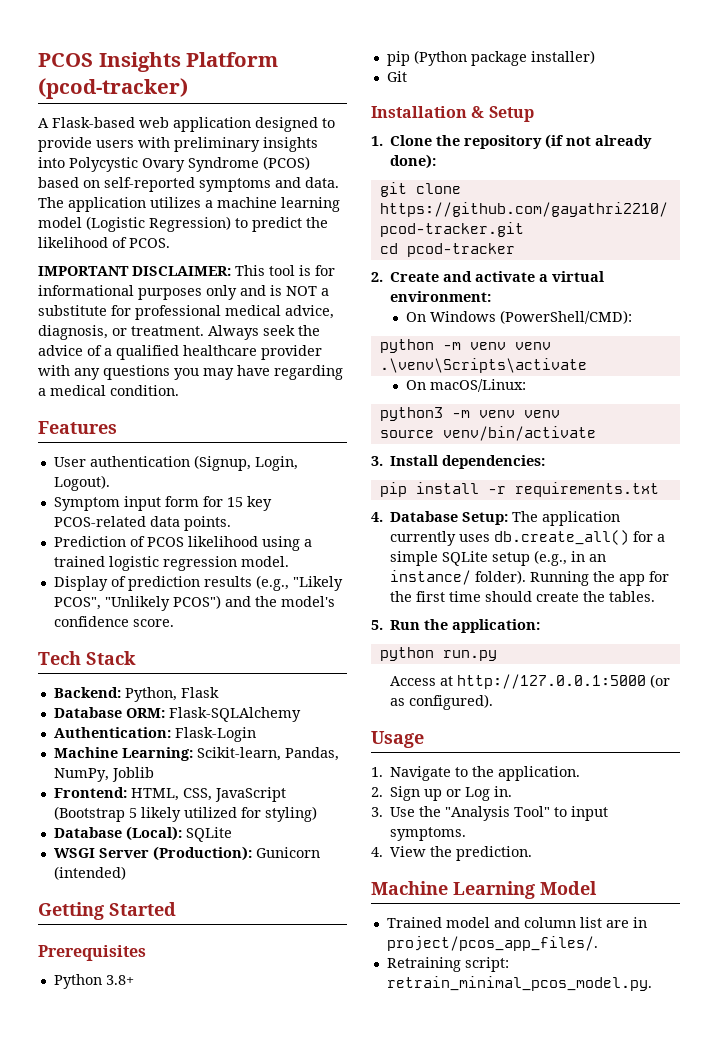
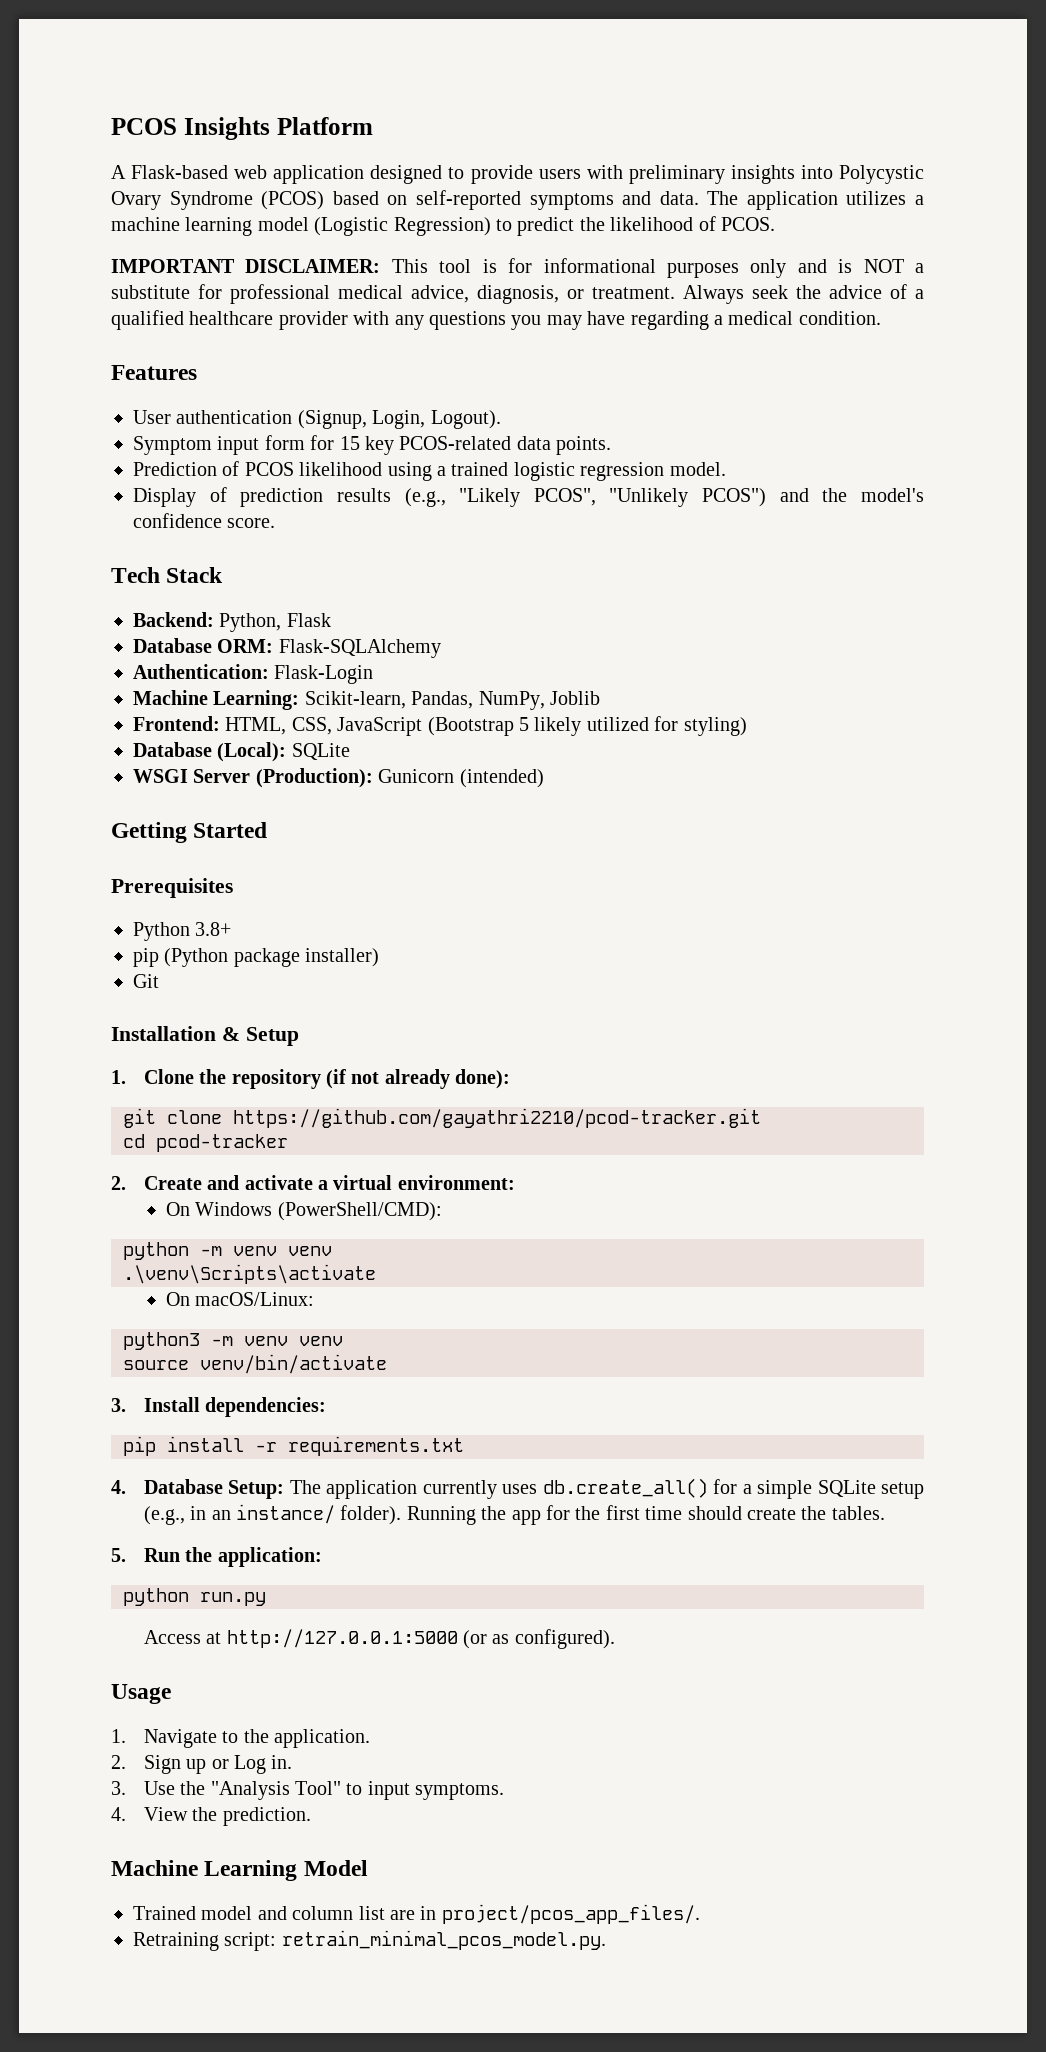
[38,78,188,99] (pcod-tracker) -> (373, 126) none

